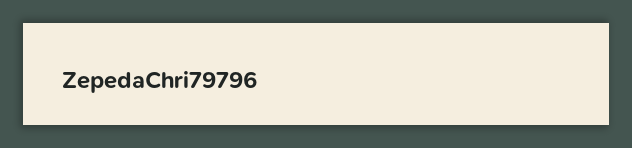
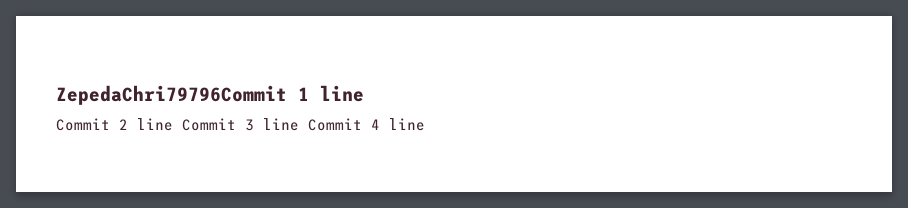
[62,71,257,93] ZepedaChri79796 -> [56,85,364,105] [56,118,425,131] ZepedaChri79796Commit 1 line // Commit 2 line Commit 3 line Commit 4 line

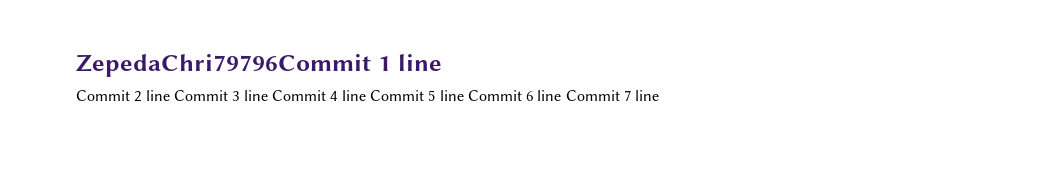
(425, 124) none -> [369,90,660,101] Commit 5 line Commit 6 line Commit 7 line

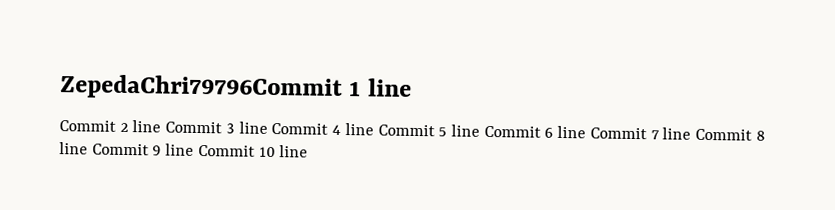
(660, 95) none -> [695,128,765,141] [59,142,309,158] Commit 8 line Commit 9 line Commit 10 line

